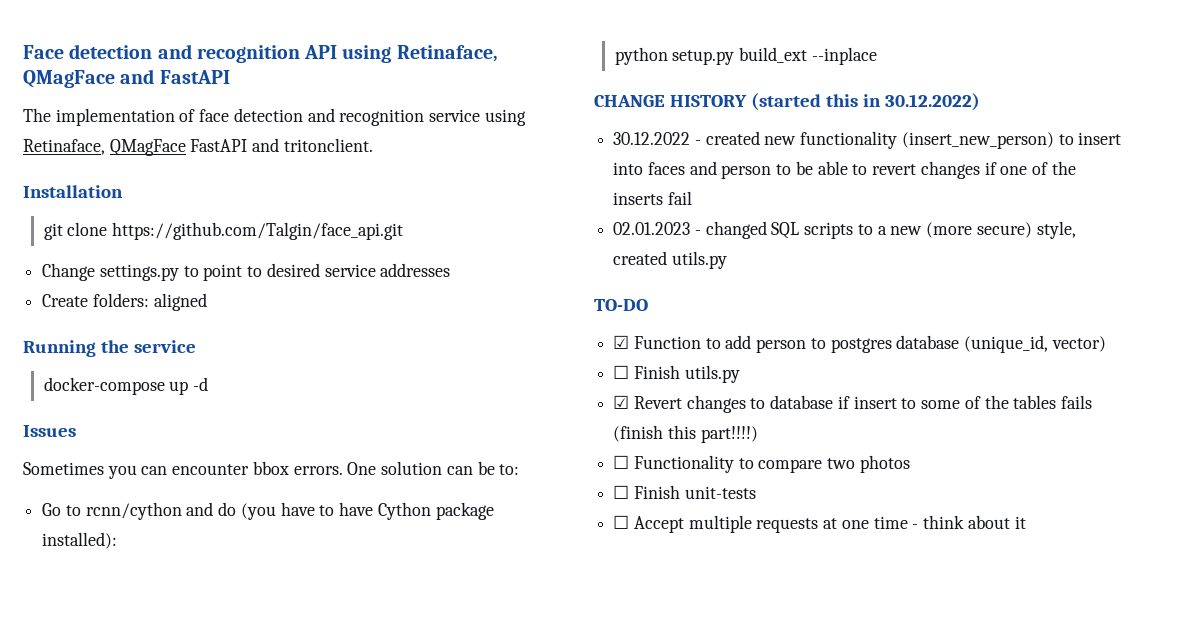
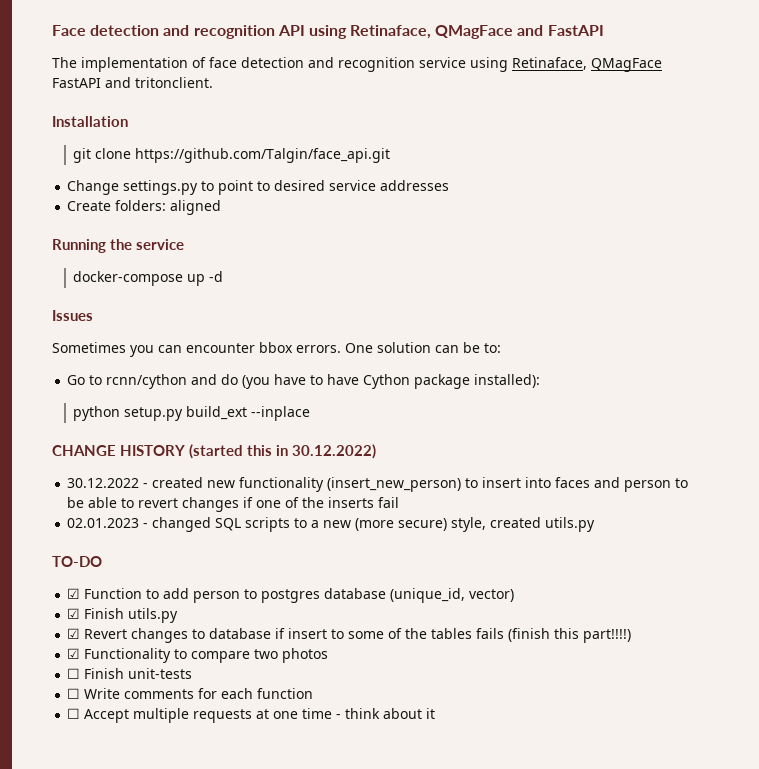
[613,365,630,379] ☐ -> [67,608,81,619] ☑
[613,455,630,469] ☐ -> [67,648,81,659] ☑
(756, 492) none -> [67,688,314,699] // ☐ Write comments for each function

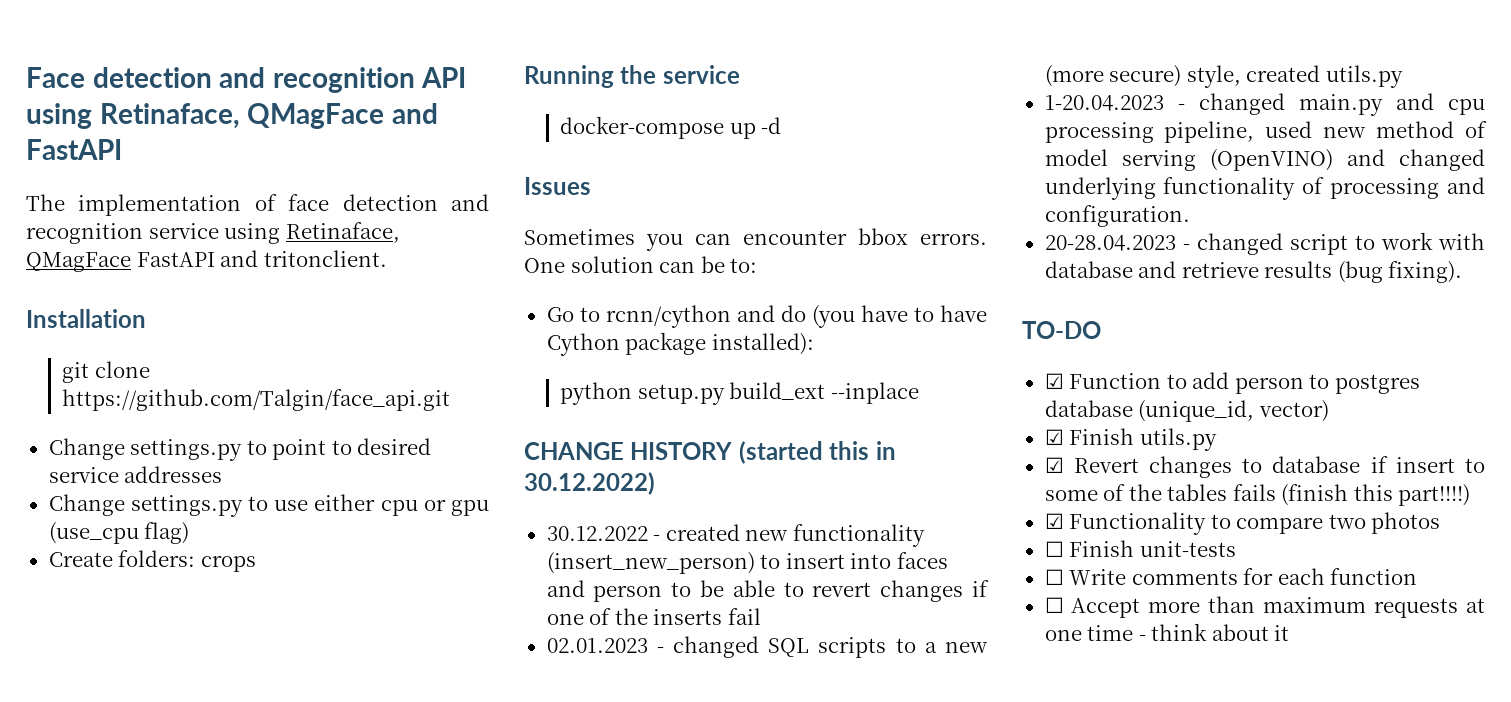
(450, 185) none -> [48,494,489,517] [48,522,190,544] // Change settings.py to use either cpu or gpu (use_cpu flag)
[170,200,222,215] aligned -> [200,555,256,572] crops
(596, 524) none -> [1044,93,1485,116] [1044,121,1487,143] [1044,149,1485,171] [1044,177,1485,200] [1044,205,1190,227] [1044,232,1485,255] [1044,261,1463,283] // 1-20.04.2023 - changed main.py and cpu processing pipeline, used new method of model serving (OpenVINO) and changed underlying functionality of processing and configuration. // 20-28.04.2023 - changed script to work with database and retrieve results (bug fixing).
[133,708,190,723] multiple -> [1148,596,1367,613] more than maximum

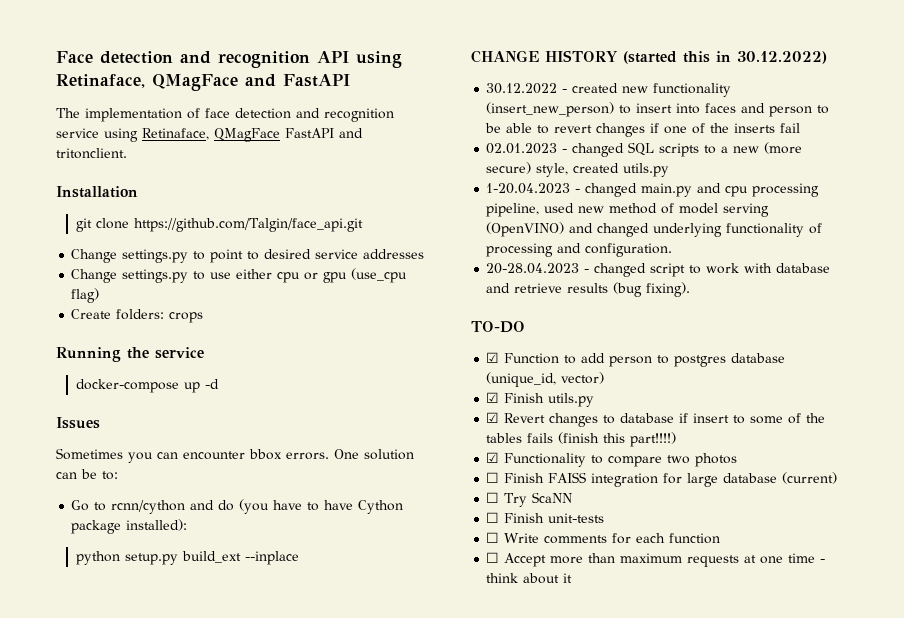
(1441, 523) none -> [486,472,838,487] [486,492,573,507] // ☐ Finish FAISS integration for large database (current) // ☐ Try ScaNN

